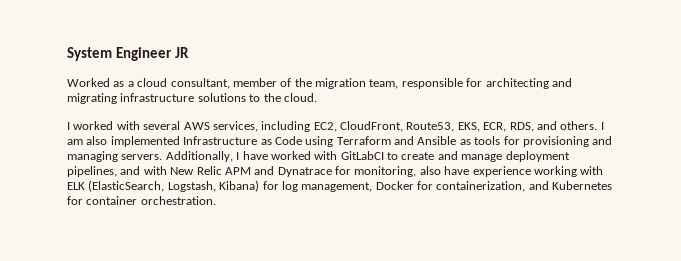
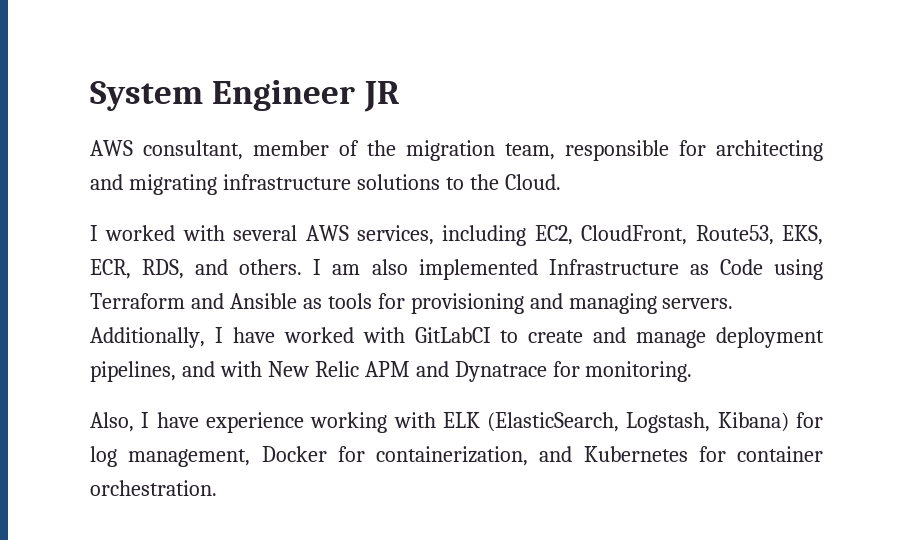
[67,78,168,87] Worked as a cloud -> [90,140,133,156] AWS
[283,93,317,102] cloud. -> [504,174,561,190] Cloud.
[354,166,441,177] monitoring, also -> [585,361,693,382] [90,412,150,432] monitoring. // Also, I

